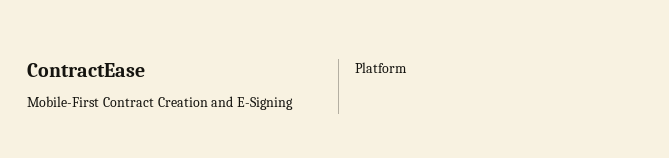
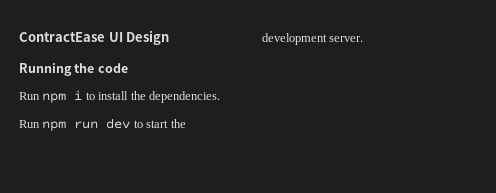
[27,96,294,110] [355,62,407,73] // Mobile-First Contract Creation and E-Signing Platform -> [108,30,170,45] [19,63,128,76] [19,90,220,103] [19,118,186,131] [262,33,364,45] UI Design // Running the code // Run npm i to install the dependencies. // Run npm run dev to start the development server.

